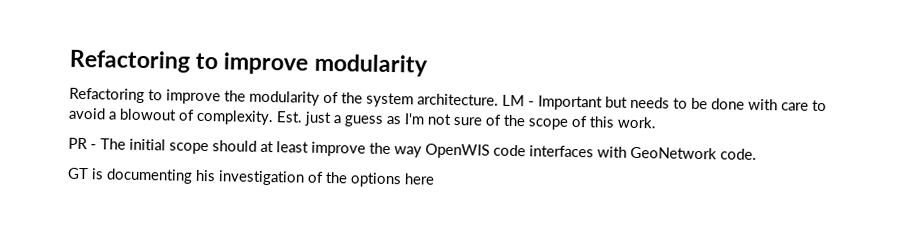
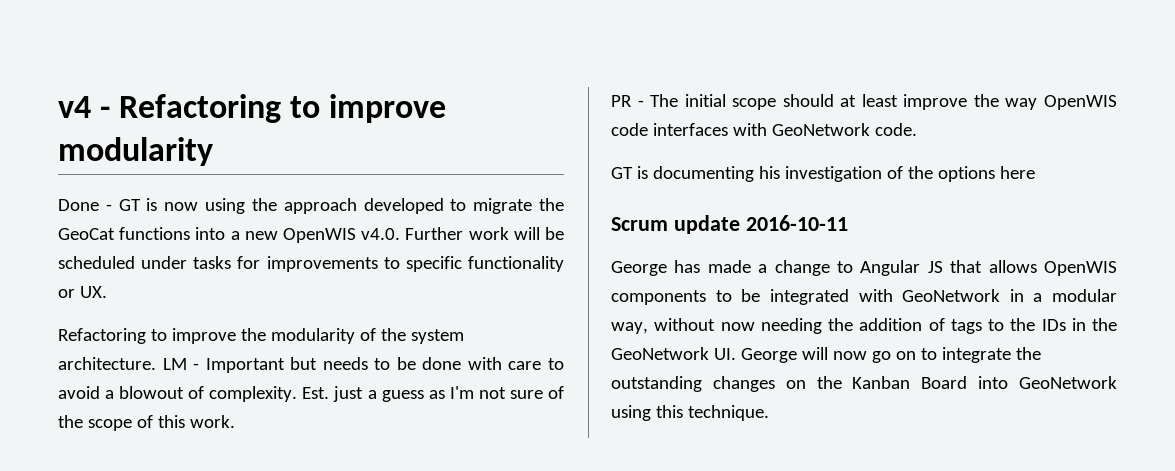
(69, 61) none -> [58,96,111,118] v4 -
(428, 65) none -> [58,198,564,214] [58,227,564,243] [58,256,564,272] [58,286,107,298] // Done - GT is now using the approach developed to migrate the GeoCat functions into a new OpenWIS v4.0. Further work will be scheduled under tasks for improvements to specific functionality or UX.
(435, 179) none -> [611,215,848,234] [611,260,1117,276] [611,289,1117,305] [611,318,1117,334] [611,347,1041,363] [611,376,1117,392] [611,405,769,421] // Scrum update 2016-10-11 // George has made a change to Angular JS that allows OpenWIS components to be integrated with GeoNetwork in a modular way, without now needing the addition of tags to the IDs in the GeoNetwork UI. George will now go on to integrate the outstanding changes on the Kanban Board into GeoNetwork using this technique.

